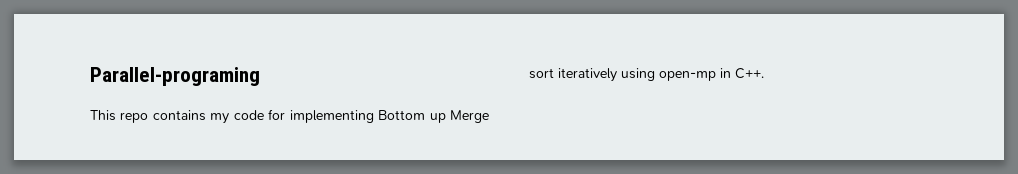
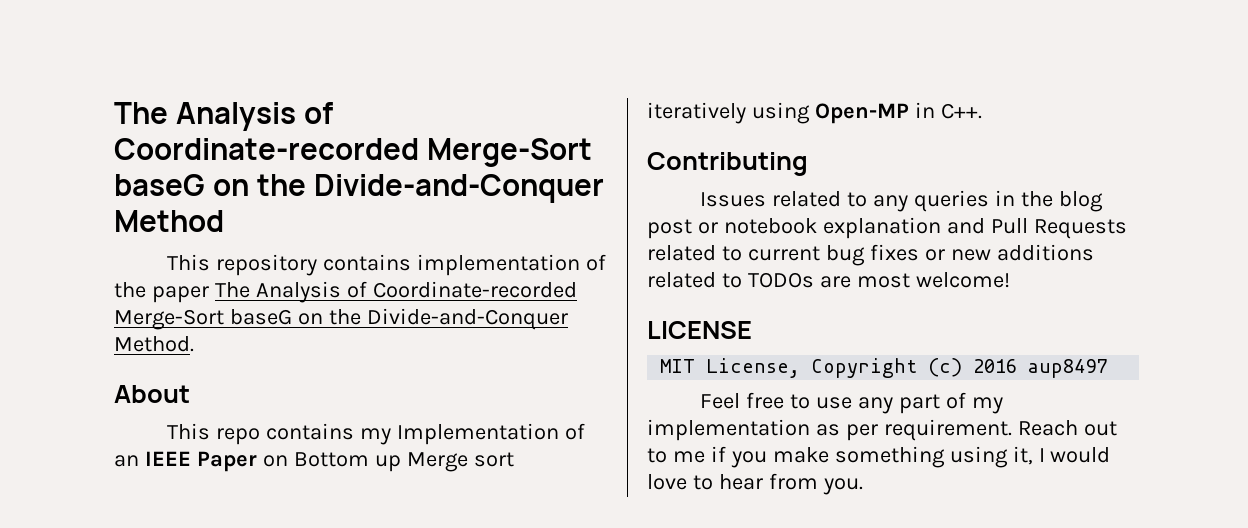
[90,67,260,86] [90,109,374,124] Parallel-programing // This repo contains my code for implementing -> [114,102,333,131] [114,138,592,167] [114,174,604,203] [114,210,224,232] [167,254,606,276] [114,281,577,303] [114,308,568,330] [114,336,194,352] [114,385,190,403] [167,423,585,445] [114,451,288,472] The Analysis of Coordinate-recorded Merge-Sort baseG on the Divide-and-Conquer Method // This repository contains implementation of the paper The Analysis of Coordinate-recorded Merge-Sort baseG on the Divide-and-Conquer Method. // About // This repo contains my Implementation of an IEEE Paper on
[659,71,716,81] open-mp -> [814,103,909,124] Open-MP
(764, 73) none -> [647,152,808,176] [700,190,1103,212] [647,217,1127,239] [647,244,1094,266] [647,272,1010,288] [647,321,752,339] [660,358,1108,378] [700,392,1003,414] [647,419,1117,441] [647,446,1111,468] [647,473,863,495] // Contributing // Issues related to any queries in the blog post or notebook explanation and Pull Requests related to current bug fixes or new additions related to TODOs are most welcome! // LICENSE // MIT License, Copyright (c) 2016 aup8497 // Feel free to use any part of my implementation as per requirement. Reach out to me if you make something using it, I would love to hear from you.

